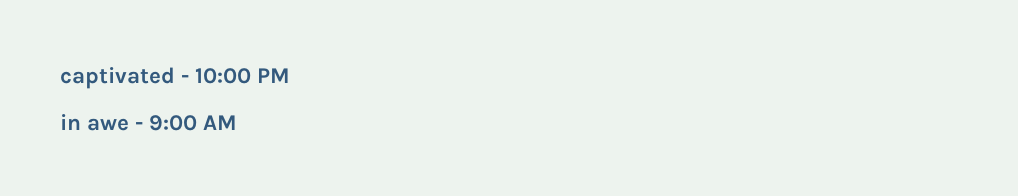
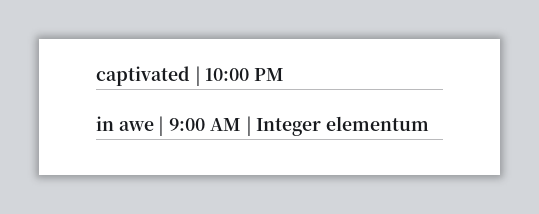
[181,75,190,83] - -> [194,66,201,86] |
[135,122,144,130] - -> [158,116,165,136] |
(238, 122) none -> [245,116,430,136] | Integer elementum

